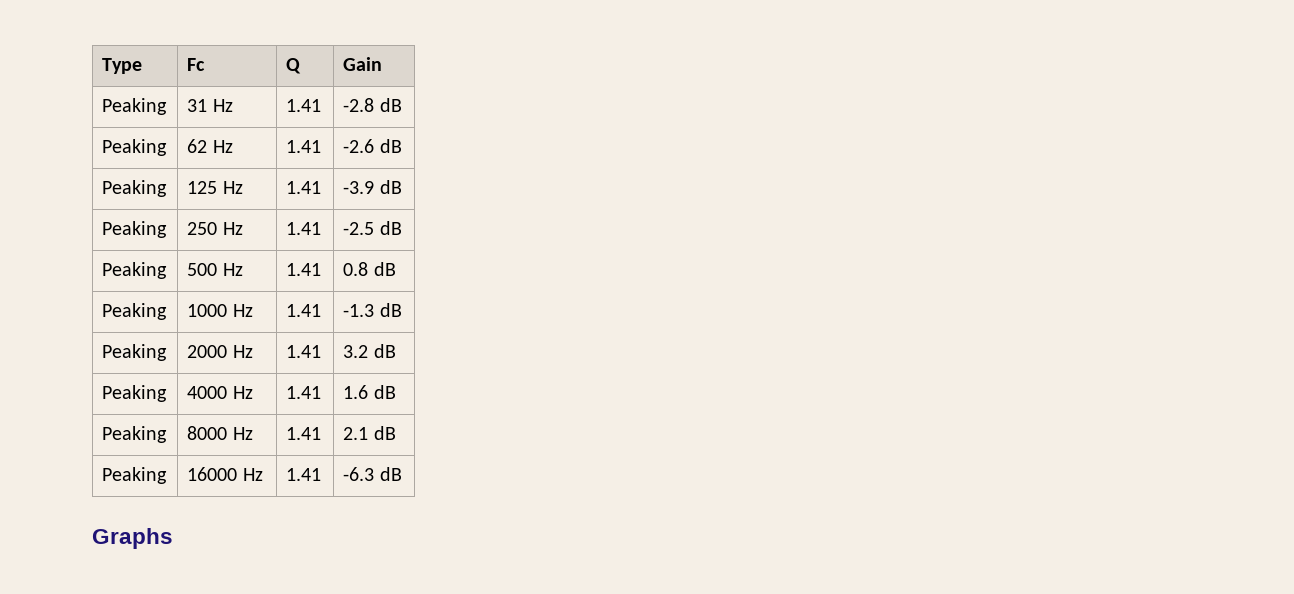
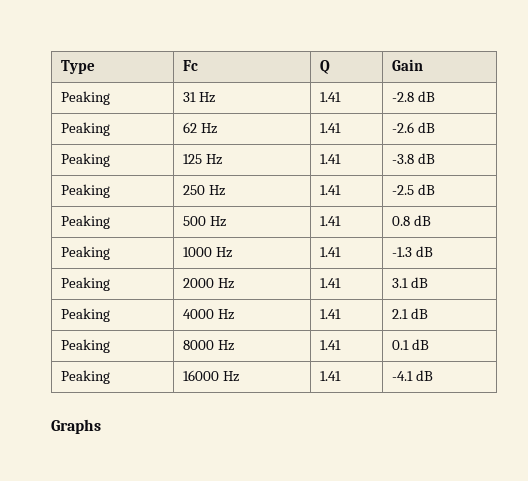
[343,181,375,194] -3.9 -> [391,154,414,164] -3.8
[343,345,369,358] 3.2 -> [391,278,408,288] 3.1
[343,385,369,399] 1.6 -> [391,309,408,319] 2.1
[343,427,369,440] 2.1 -> [391,340,409,350] 0.1
[343,467,375,481] -6.3 -> [391,371,413,381] -4.1

